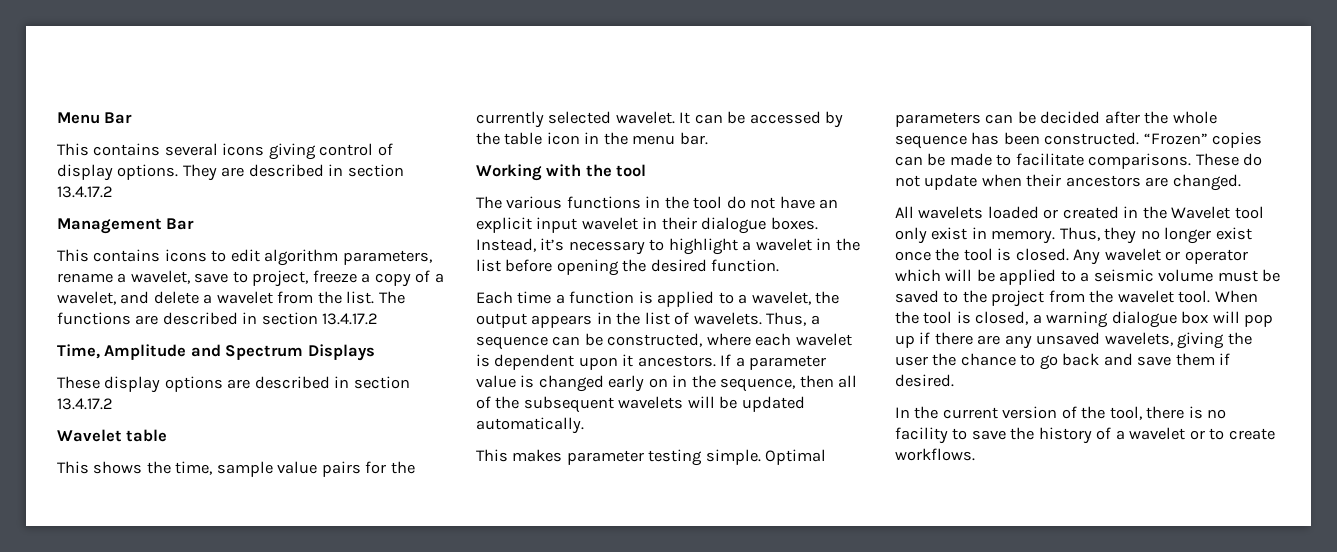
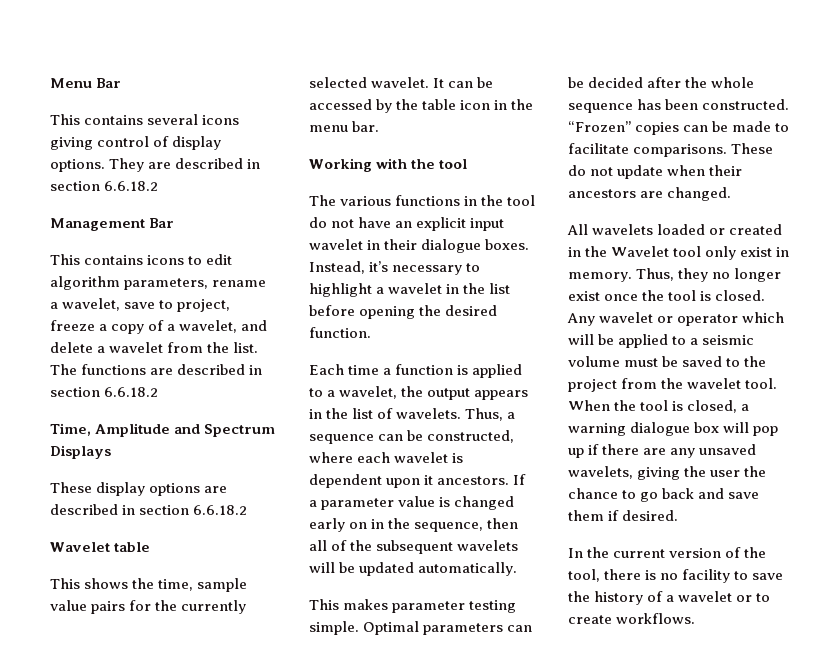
[57,186,113,198] 13.4.17.2 -> [104,181,159,191] 6.6.18.2
[322,313,379,325] 13.4.17.2 -> [104,387,159,397] 6.6.18.2
[57,398,113,410] 13.4.17.2 -> [193,505,248,515] 6.6.18.2

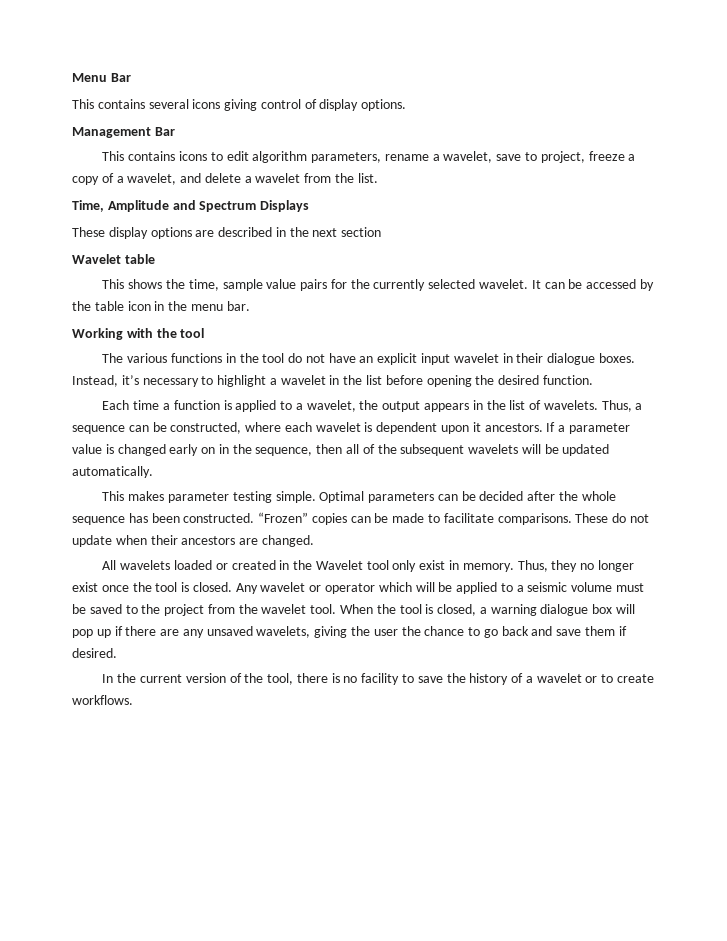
[109,158,261,172] [50,181,159,191] They are described in section 6.6.18.2 -> (407, 105) none
[50,364,263,375] [50,387,159,397] The functions are described in section 6.6.18.2 -> (378, 178) none
[139,505,248,515] section 6.6.18.2 -> [289,227,382,237] the next section

